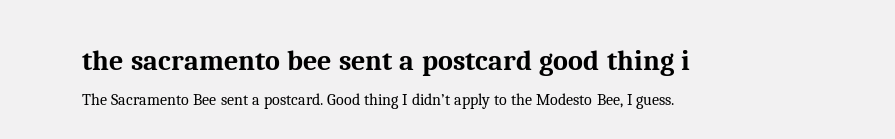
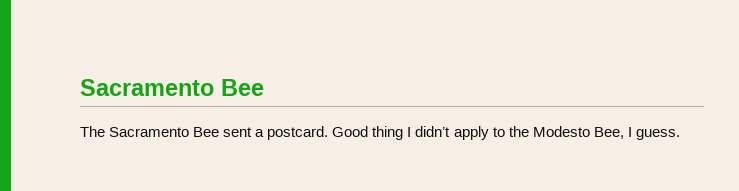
[82,50,691,76] the sacramento bee sent a postcard good thing i -> [80,79,264,96] Sacramento Bee

